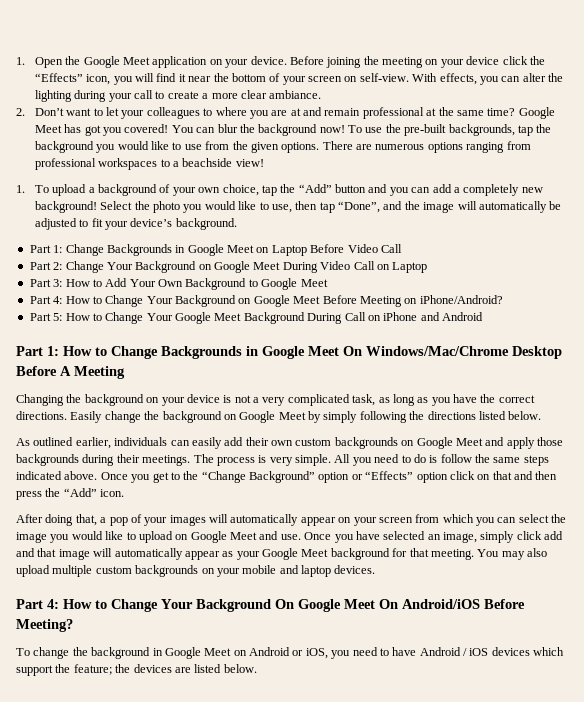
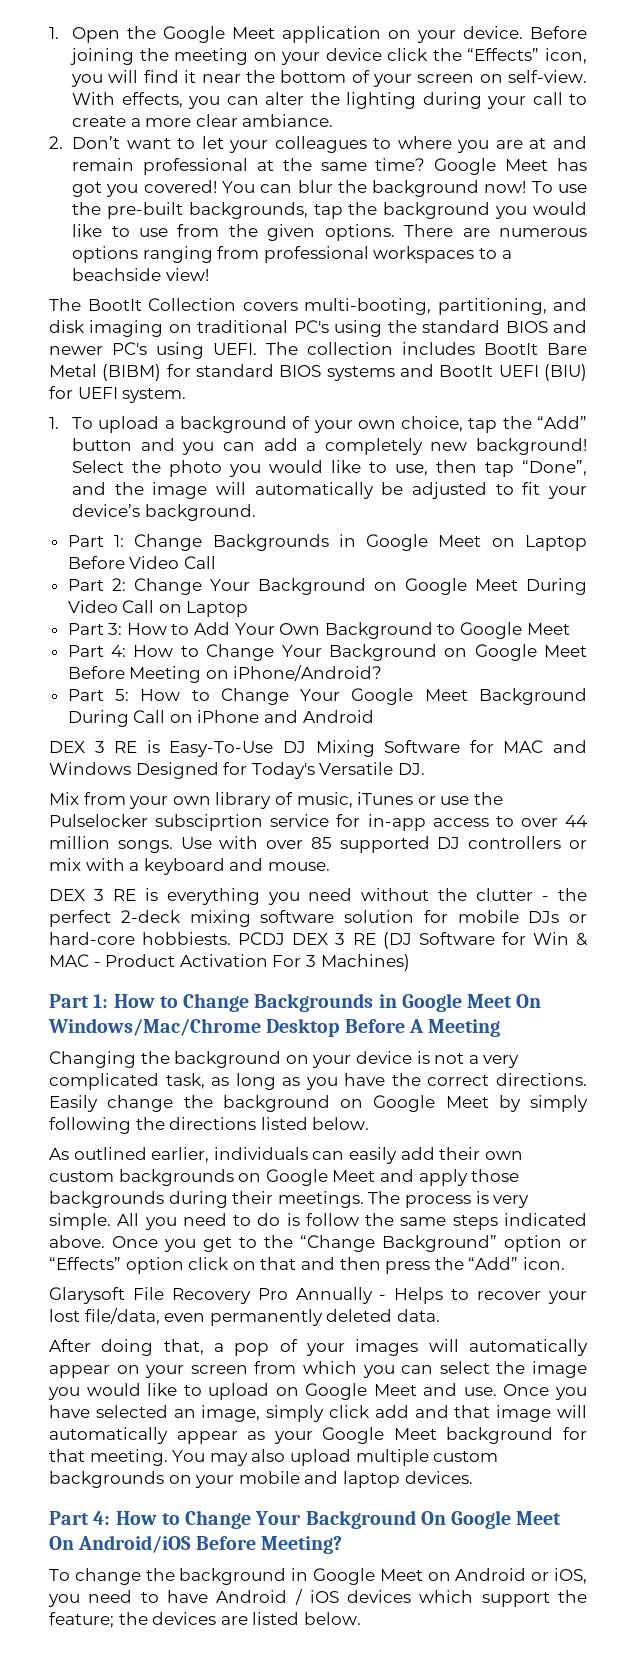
(264, 163) none -> [49,298,587,315] [49,320,587,337] [49,342,587,359] [49,364,587,381] [49,386,187,403] // The BootIt Collection covers multi-booting, partitioning, and disk imaging on traditional PC's using the standard BIOS and newer PC's using UEFI. The collection includes BootIt Bare Metal (BIBM) for standard BIOS systems and BootIt UEFI (BIU) for UEFI system.
(483, 316) none -> [49,740,588,757] [49,762,425,779] [49,792,503,809] [49,814,587,831] [49,836,587,853] [49,858,330,875] [49,888,588,905] [49,910,587,927] [49,932,589,949] [49,954,410,971] // DEX 3 RE is Easy-To-Use DJ Mixing Software for MAC and Windows Designed for Today's Versatile DJ. // Mix from your own library of music, iTunes or use the Pulselocker subsciprtion service for in-app access to over 44 million songs. Use with over 85 supported DJ controllers or mix with a keyboard and mouse. // DEX 3 RE is everything you need without the clutter - the perfect 2-deck mixing software solution for mobile DJs or hard-core hobbiests. PCDJ DEX 3 RE (DJ Software for Win & MAC - Product Activation For 3 Machines)
(125, 493) none -> [49,1287,588,1304] [49,1308,440,1326] // Glarysoft File Recovery Pro Annually - Helps to recover your lost file/data, even permanently deleted data.

